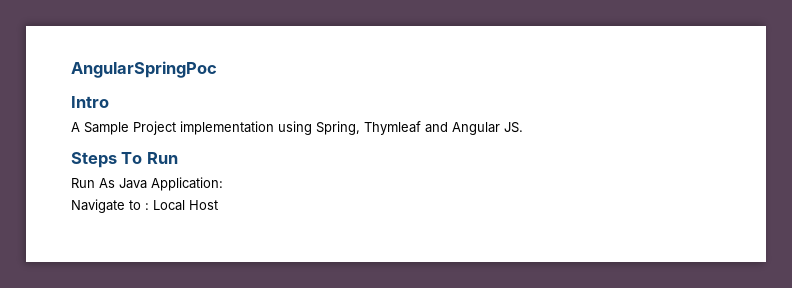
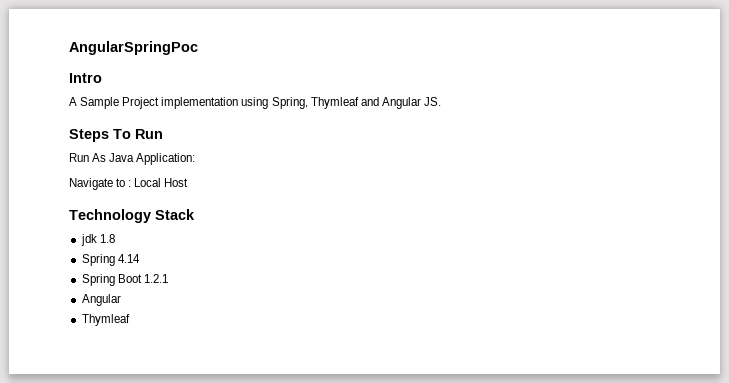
(218, 205) none -> [69,209,195,223] [80,234,115,246] [81,254,140,266] [81,274,168,286] [81,294,121,306] [81,314,130,326] // Technology Stack // jdk 1.8 // Spring 4.14 // Spring Boot 1.2.1 // Angular // Thymleaf

